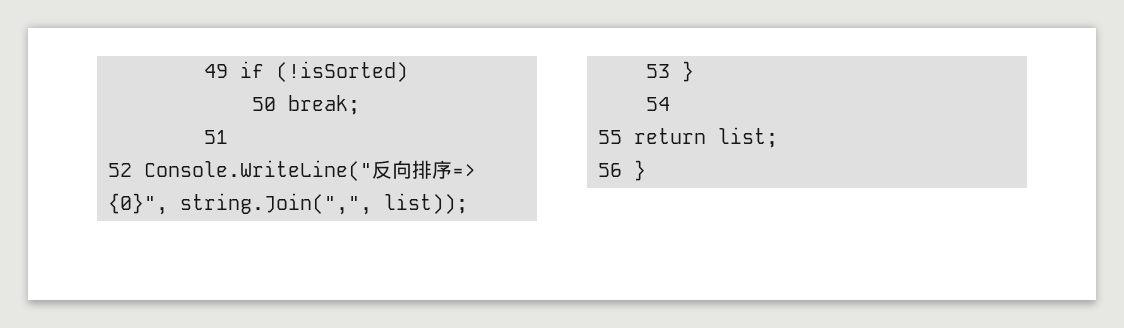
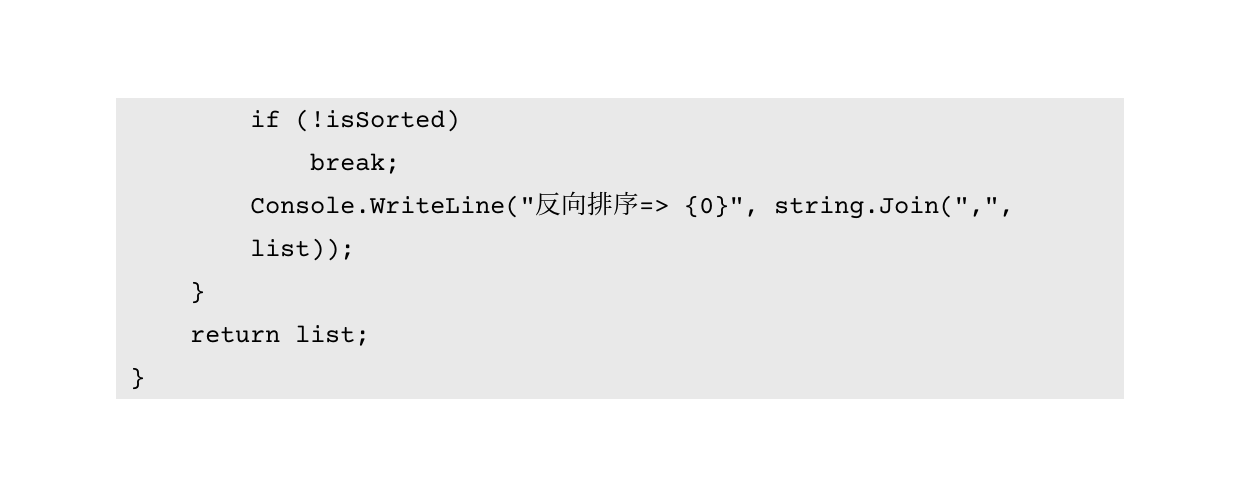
[204,64,229,78] 49 -> (249, 118) none
[252,97,277,111] 50 -> (460, 120) none
[204,130,229,144] [108,163,133,177] 51 // 52 -> (400, 163) none
[646,64,671,78] 53 -> (355, 249) none
[646,97,671,111] [598,130,623,144] 54 // 55 -> (205, 292) none
[598,163,623,177] 56 -> (370, 335) none

